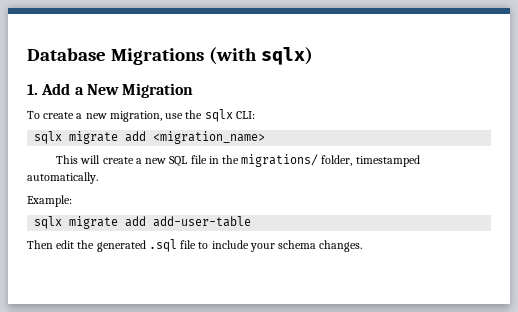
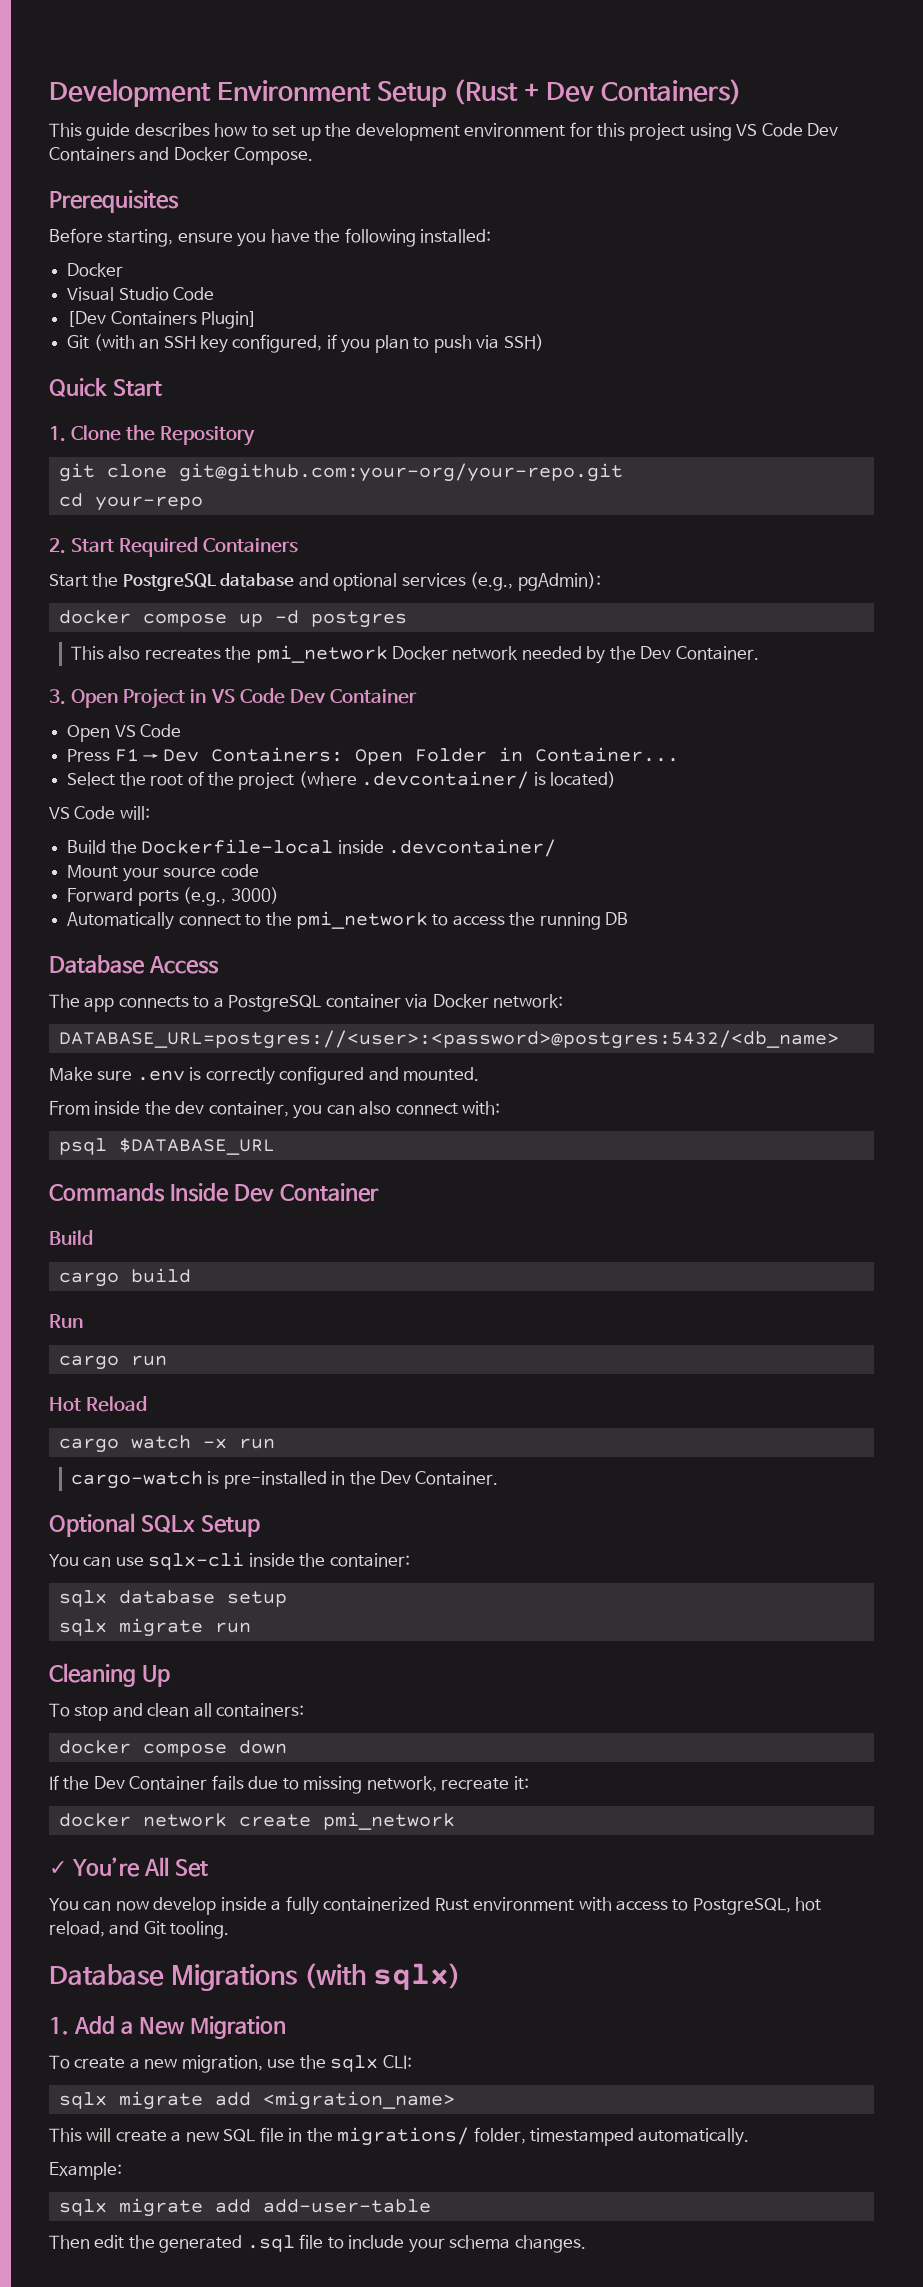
(27, 54) none -> [49,79,743,107] [49,122,839,141] [49,147,314,165] [49,190,179,213] [49,228,492,247] [67,263,124,277] [67,287,215,301] [67,311,258,329] [67,334,544,353] [49,378,162,397] [49,425,256,446] [58,463,623,482] [58,493,203,511] [49,537,299,557] [49,572,601,591] [58,610,407,628] [70,645,759,664] [49,688,417,709] [67,724,182,742] [67,747,679,765] [67,771,617,790] [49,806,150,820] [67,839,556,857] [67,864,259,882] [67,887,279,906] [67,911,629,930] [49,955,219,974] [49,994,564,1012] [58,1030,839,1049] [49,1066,480,1085] [49,1101,501,1119] [58,1138,275,1155] [49,1183,379,1202] [49,1230,93,1245] [58,1268,191,1287] [49,1314,83,1328] [58,1355,167,1370] [49,1396,148,1412] [58,1435,275,1453] [70,1471,499,1489] [49,1513,260,1537] [49,1552,410,1570] [58,1590,287,1607] [58,1618,251,1637] [49,1663,170,1687] [49,1703,305,1721] [58,1740,287,1757] [49,1775,529,1794] [58,1812,455,1830] [49,1857,208,1877] [49,1896,822,1915] [49,1921,230,1939] Development Environment Setup (Rust + Dev Containers) // This guide describes how to set up the development environment for this project using VS Code Dev Containers and Docker Compose. // Prerequisites // Before starting, ensure you have the following installed: // Docker // Visual Studio Code // [Dev Containers Plugin] // Git (with an SSH key configured, if you plan to push via SSH) // Quick Start // 1. Clone the Repository // git clone git@github.com:your-org/your-repo.git // cd your-repo // 2. Start Required Containers // Start the PostgreSQL database and optional services (e.g., pgAdmin): // docker compose up -d postgres // This also recreates the pmi_network Docker network needed by the Dev Container. // 3. Open Project in VS Code Dev Container // Open VS Code // Press F1 → Dev Containers: Open Folder in Container... // Select the root of the project (where .devcontainer/ is located) // VS Code will: // Build the Dockerfile-local inside .devcontainer/ // Mount your source code // Forward ports (e.g., 3000) // Automatically connect to the pmi_network to access the running DB // Database Access // The app connects to a PostgreSQL container via Docker network: // DATABASE_URL=postgres://<user>:<password>@postgres:5432/<db_name> // Make sure .env is correctly configured and mounted. // From inside the dev container, you can also connect with: // psql $DATABASE_URL // Commands Inside Dev Container // Build // cargo build // Run // cargo run // Hot Reload // cargo watch -x run // cargo-watch is pre-installed in the Dev Container. // Optional SQLx Setup // You can use sqlx-cli inside the container: // sqlx database setup // sqlx migrate run // Cleaning Up // To stop and clean all containers: // docker compose down // If the Dev Container fails due to missing network, recreate it: // docker network create pmi_network // ✓ You’re All Set // You can now develop inside a fully containerized Rust environment with access to PostgreSQL, hot reload, and Git tooling. //

